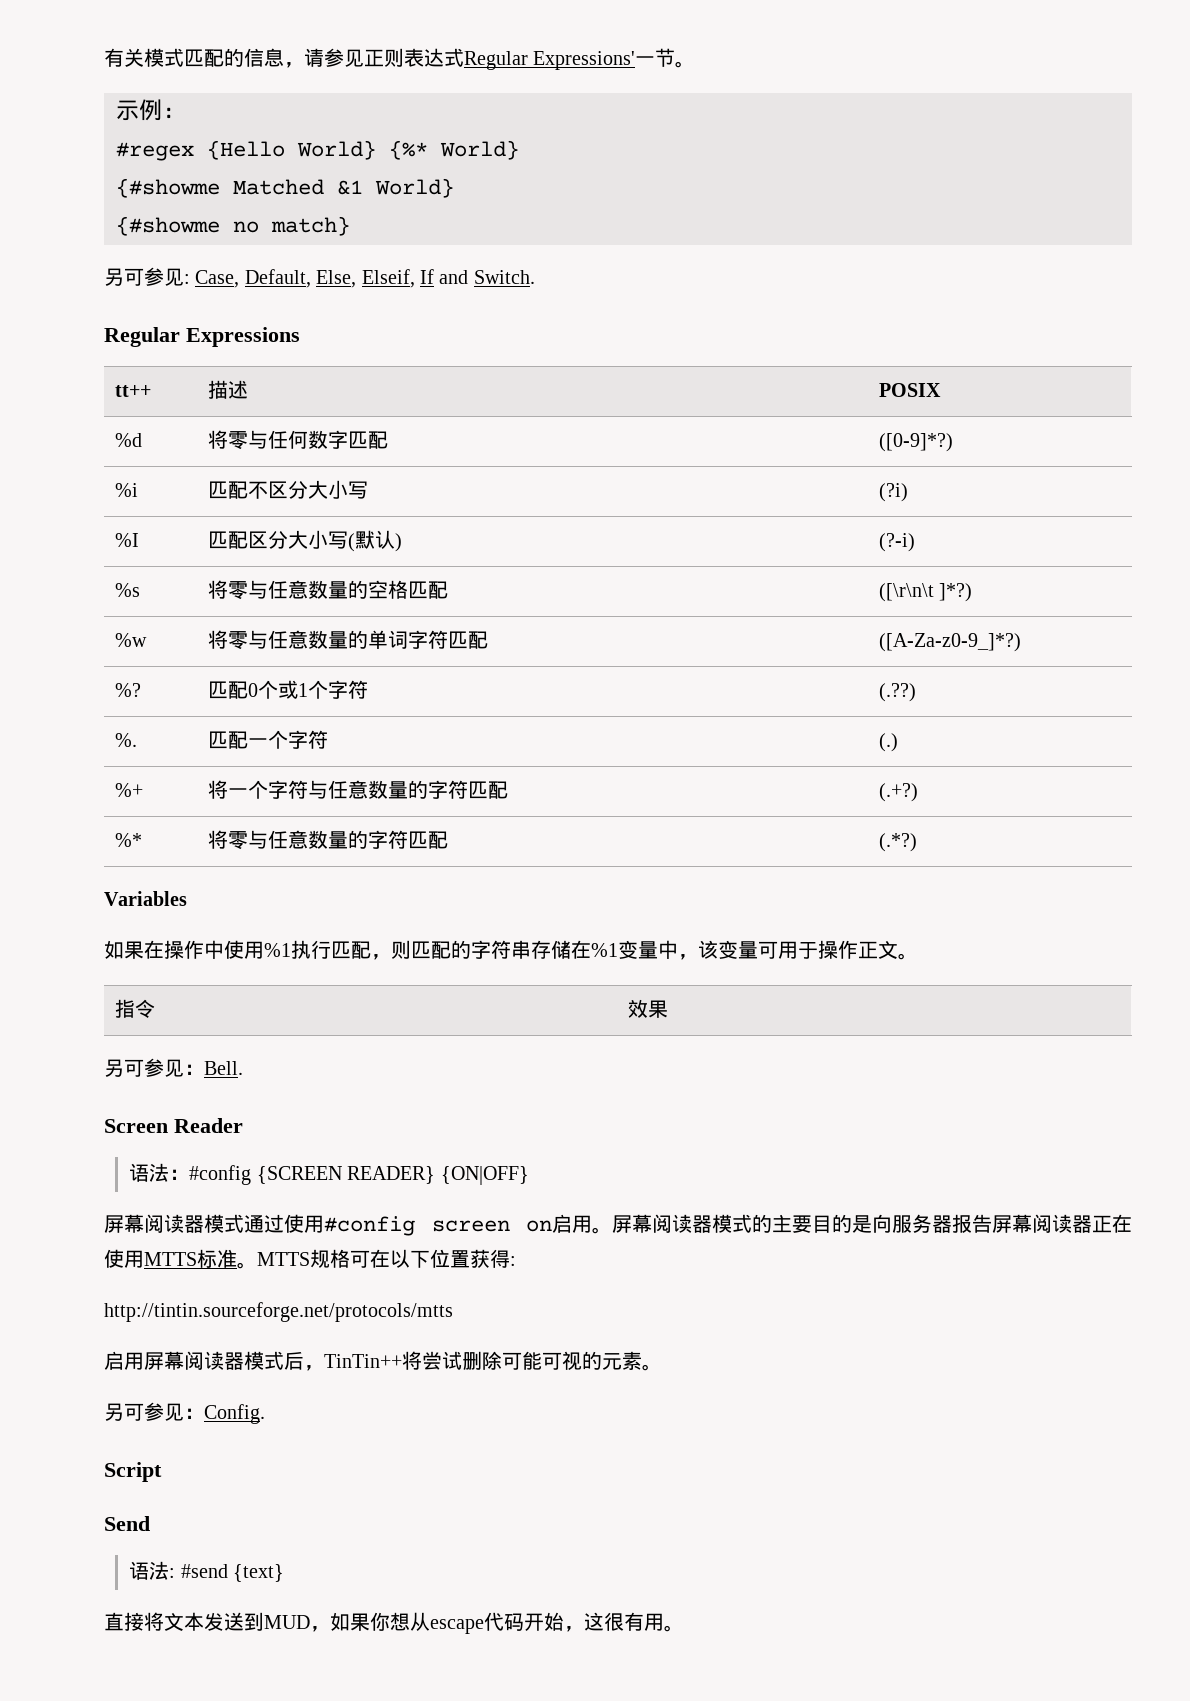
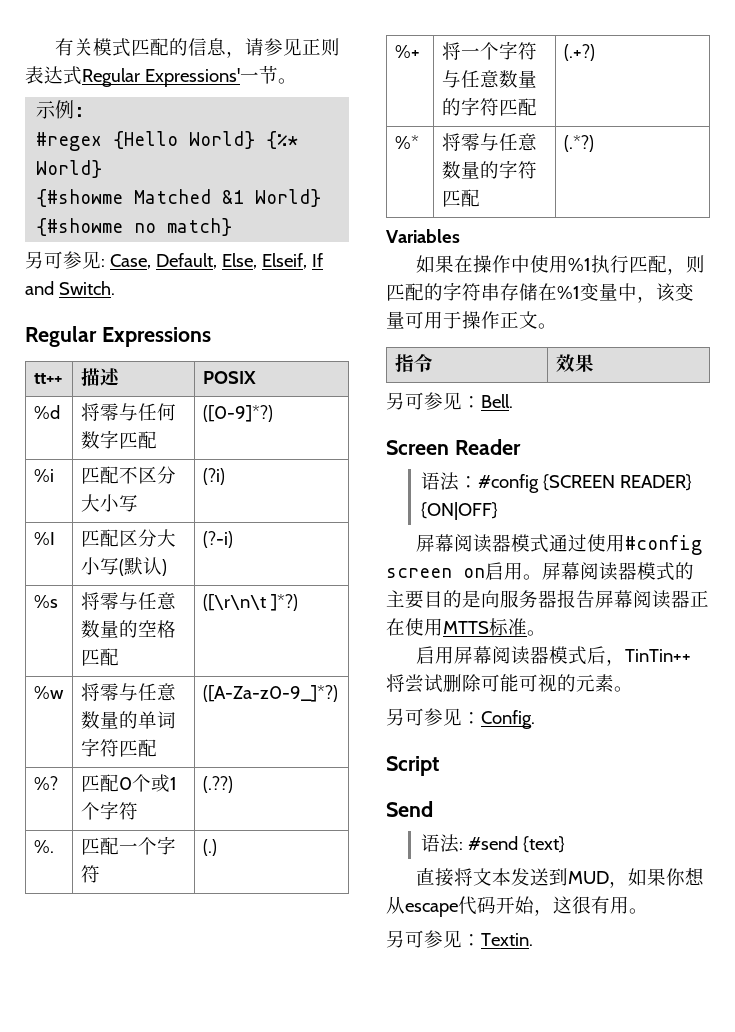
[257,1249,516,1268] [104,1302,453,1322] MTTS规格可在以下位置获得: // http://tintin.sourceforge.net/protocols/mtts -> (546, 633) none
(684, 1628) none -> [386,930,533,948] // 另可参见：Textin.

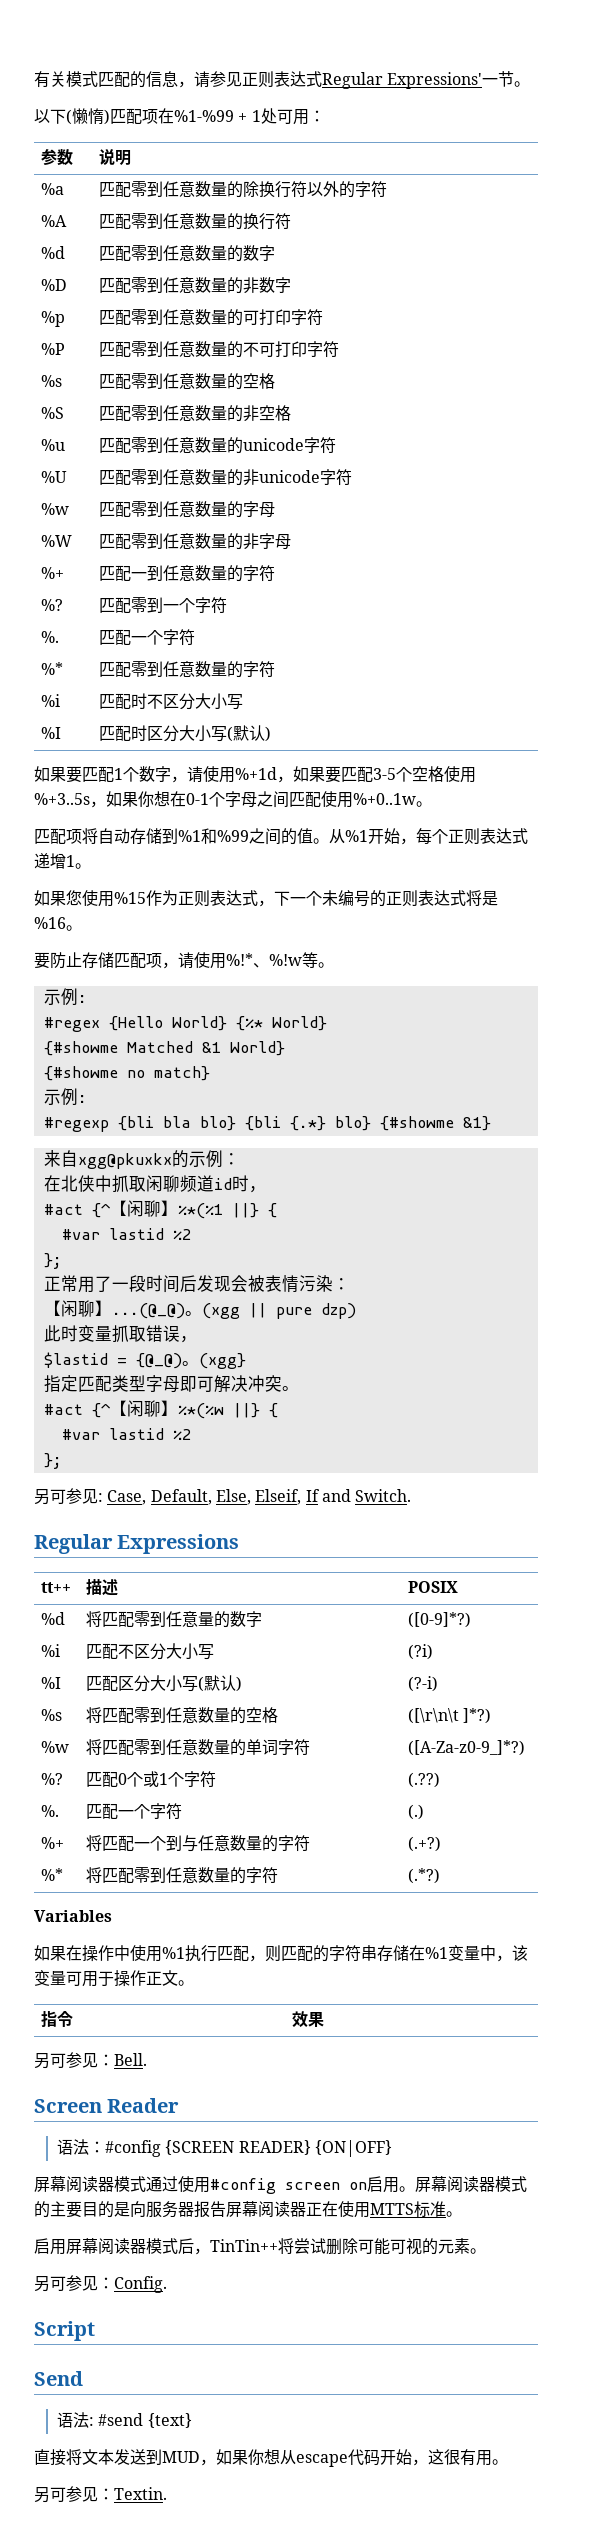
(297, 81) none -> [34,108,325,125] [40,149,73,166] [98,149,131,166] [40,183,64,195] [98,181,387,198] [40,215,67,227] [98,213,291,230] [40,246,65,259] [98,245,275,262] [40,279,67,291] [98,277,291,294] [40,311,65,327] [98,309,323,326] [40,343,65,355] [98,341,339,358] [40,375,62,387] [98,373,275,390] [40,407,64,419] [98,405,291,422] [40,439,65,451] [98,437,336,454] [40,471,67,483] [98,469,352,486] [40,503,69,515] [98,501,275,518] [40,535,72,547] [98,533,291,550] [40,567,64,579] [98,565,275,582] [40,599,63,611] [98,597,227,614] [40,631,59,643] [98,629,195,646] [40,662,63,675] [98,661,275,678] [40,694,60,707] [98,693,243,710] [40,727,61,739] [98,725,271,742] [34,766,476,783] [34,791,432,808] [34,828,528,845] [34,853,91,869] [34,890,498,907] [34,917,82,931] [34,952,334,969] // 以下(懒惰)匹配项在%1-%99 + 1处可用： // 参数 | 说明 // %a | 匹配零到任意数量的除换行符以外的字符 // %A | 匹配零到任意数量的换行符 // %d | 匹配零到任意数量的数字 // %D | 匹配零到任意数量的非数字 // %p | 匹配零到任意数量的可打印字符 // %P | 匹配零到任意数量的不可打印字符 // %s | 匹配零到任意数量的空格 // %S | 匹配零到任意数量的非空格 // %u | 匹配零到任意数量的unicode字符 // %U | 匹配零到任意数量的非unicode字符 // %w | 匹配零到任意数量的字母 // %W | 匹配零到任意数量的非字母 // %+ | 匹配一到任意数量的字符 // %? | 匹配零到一个字符 // %. | 匹配一个字符 // %* | 匹配零到任意数量的字符 // %i | 匹配时不区分大小写 // %I | 匹配时区分大小写(默认) // 如果要匹配1个数字，请使用%+1d，如果要匹配3-5个空格使用%+3..5s，如果你想在0-1个字母之间匹配使用%+0..1w。 // 匹配项将自动存储到%1和%99之间的值。从%1开始，每个正则表达式递增1。 // 如果您使用%15作为正则表达式，下一个未编号的正则表达式将是%16。 // 要防止存储匹配项，请使用%!*、%!w等。
(233, 227) none -> [43,1088,87,1106] [43,1116,491,1132] [43,1150,240,1169] [43,1175,266,1193] [43,1200,277,1219] [61,1228,191,1240] [43,1253,62,1269] [43,1275,350,1293] [43,1300,356,1319] [43,1325,197,1343] [43,1352,246,1369] [43,1375,299,1393] [43,1400,278,1419] [61,1428,191,1440] [43,1453,62,1469] // 示例: // #regexp {bli bla blo} {bli {.*} blo} {#showme &1} // 来自xgg@pkuxkx的示例： // 在北侠中抓取闲聊频道id时， // #act {^【闲聊】%*(%1 ||} { // #var lastid %2 // }; // 正常用了一段时间后发现会被表情污染： // 【闲聊】...(@_@)。(xgg || pure dzp) // 此时变量抓取错误， // $lastid = {@_@)。(xgg} // 指定匹配类型字母即可解决冲突。 // #act {^【闲聊】%*(%w ||} { // #var lastid %2 // };
[99,403,176,421] [80,430,157,449] 零与任何数字匹配 -> [101,1611,262,1628] 匹配零到任意量的数字
[99,592,176,610] [80,620,176,638] [80,648,119,666] 零与任意数量的空格匹配 -> [101,1707,278,1724] 匹配零到任意数量的空格
[99,683,138,701] 零与 -> [101,1739,166,1755] 匹配零到
[118,739,157,757] 匹配 -> (310, 1747) none
[460,41,537,60] [441,70,537,88] [441,97,537,116] 一个字符与任意数量的字符匹配 -> [101,1835,310,1852] 匹配一个到与任意数量的字符
[460,133,537,151] [441,160,537,179] [441,189,480,207] 零与任意数量的字符匹配 -> [101,1867,278,1884] 匹配零到任意数量的字符

